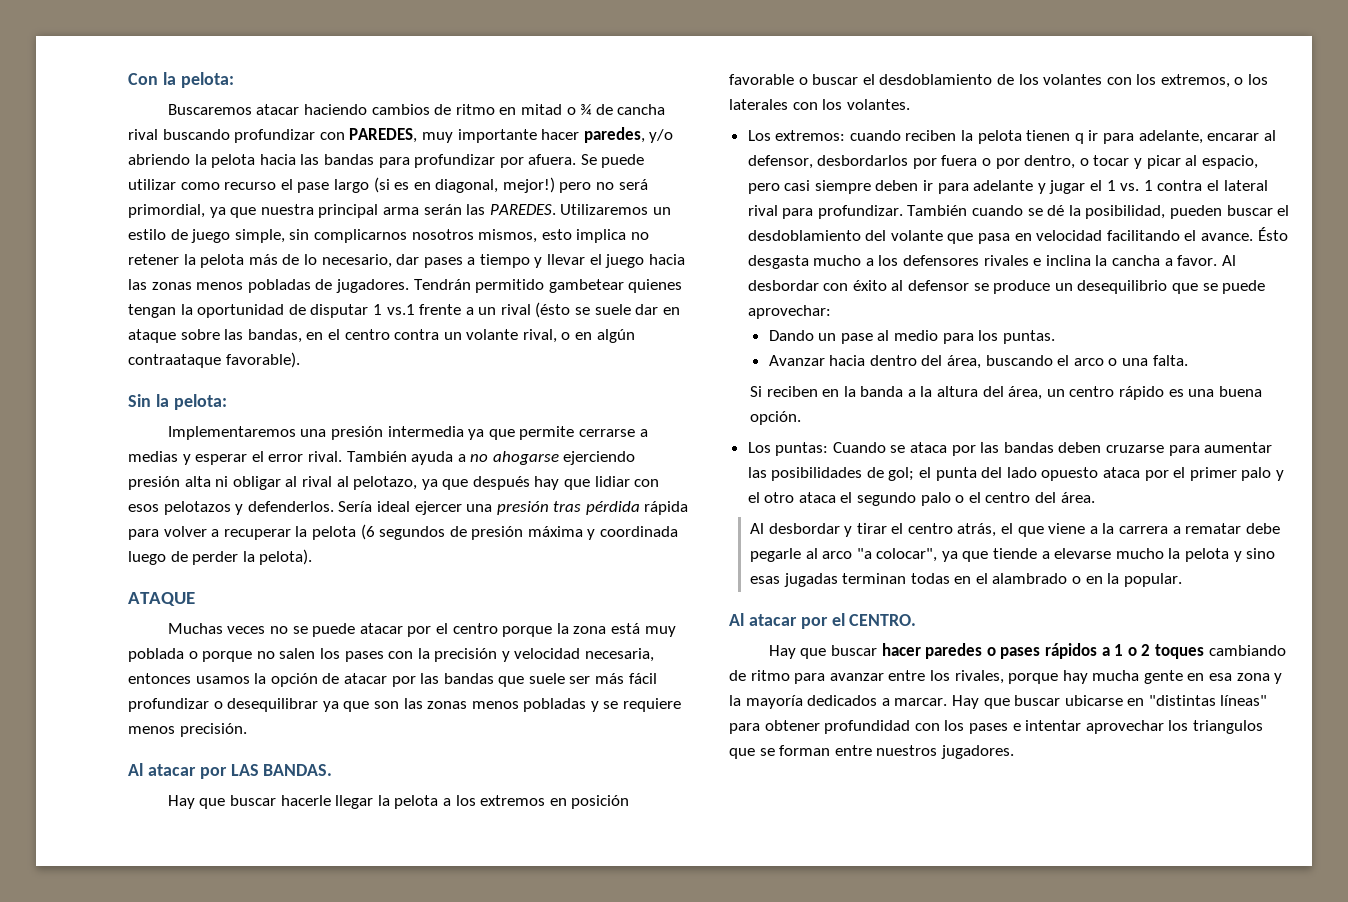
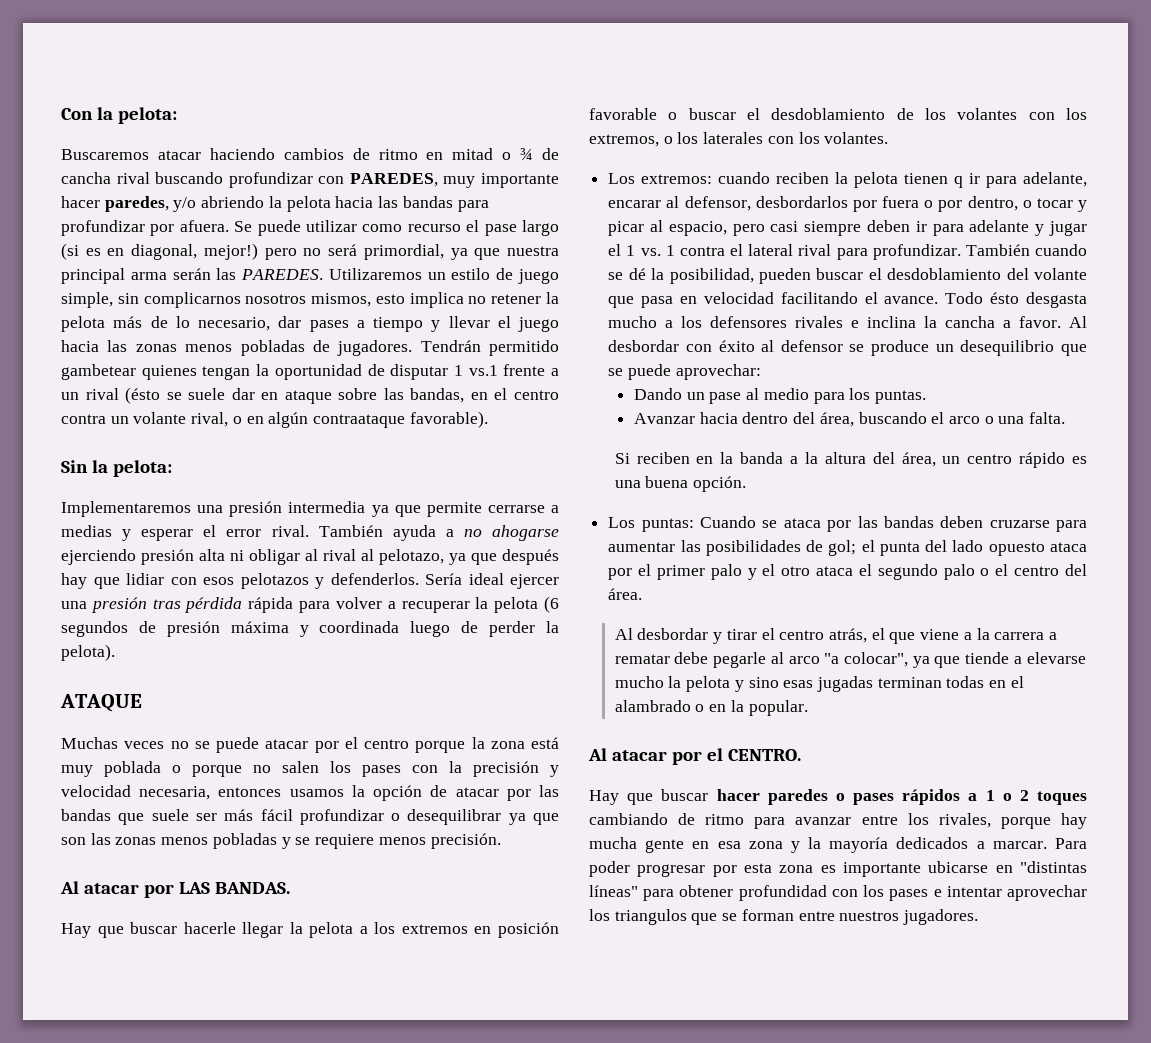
[1257,227,1288,241] Ésto -> [945,292,1020,304] Todo ésto
[951,695,1061,709] Hay que buscar -> [1055,838,1087,849] [589,861,921,877] Para poder progresar por esta zona es importante

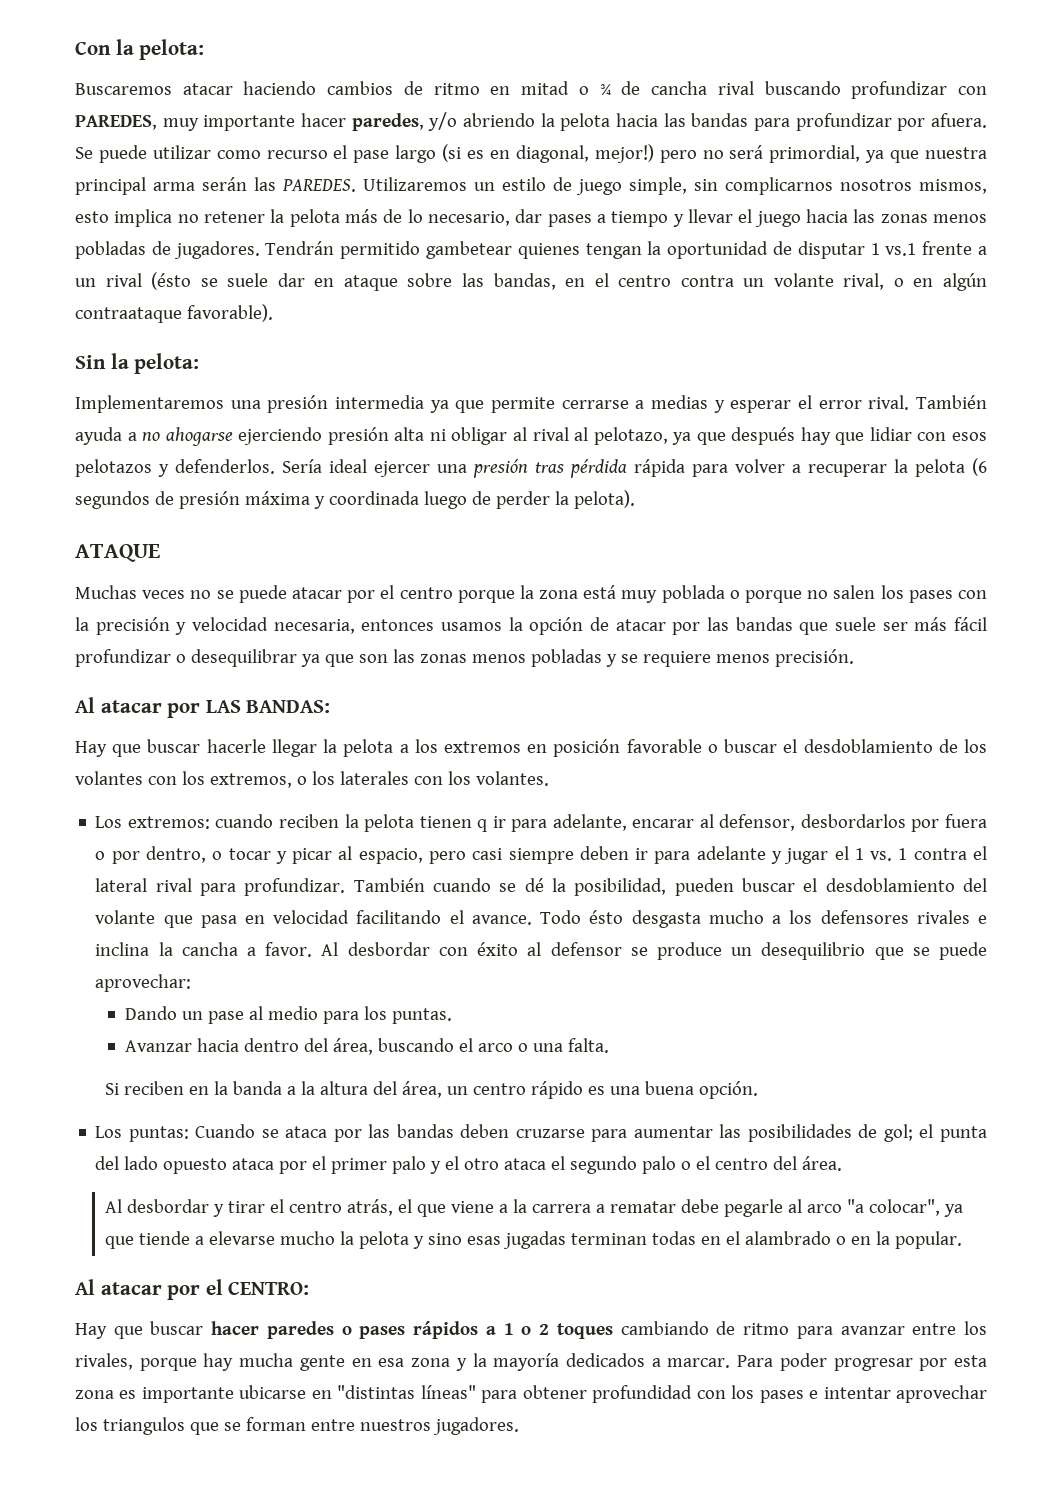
[214,882,290,894] BANDAS. -> [246,700,331,713] BANDAS:
[727,749,801,761] CENTRO. -> [228,1282,310,1295] CENTRO:

